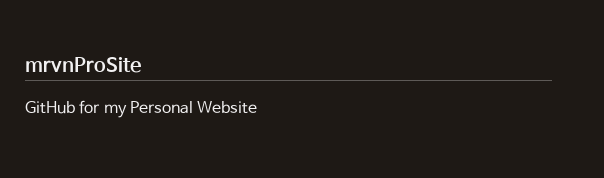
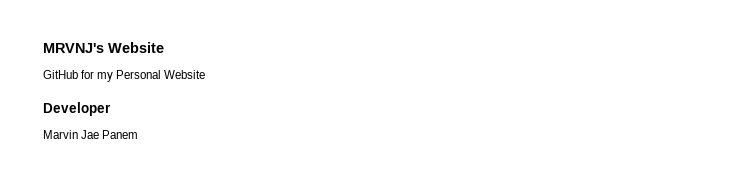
[25,57,141,73] mrvnProSite -> [43,42,164,53] MRVNJ's Website
(258, 107) none -> [43,102,111,116] [43,130,139,139] // Developer // Marvin Jae Panem

